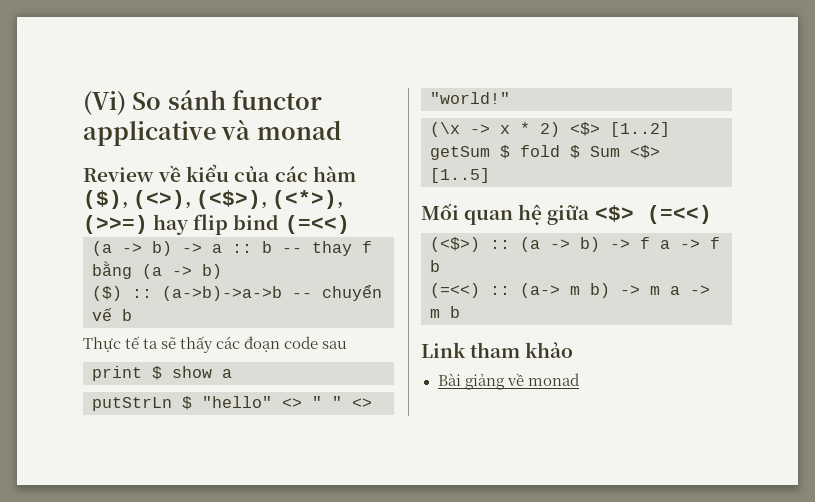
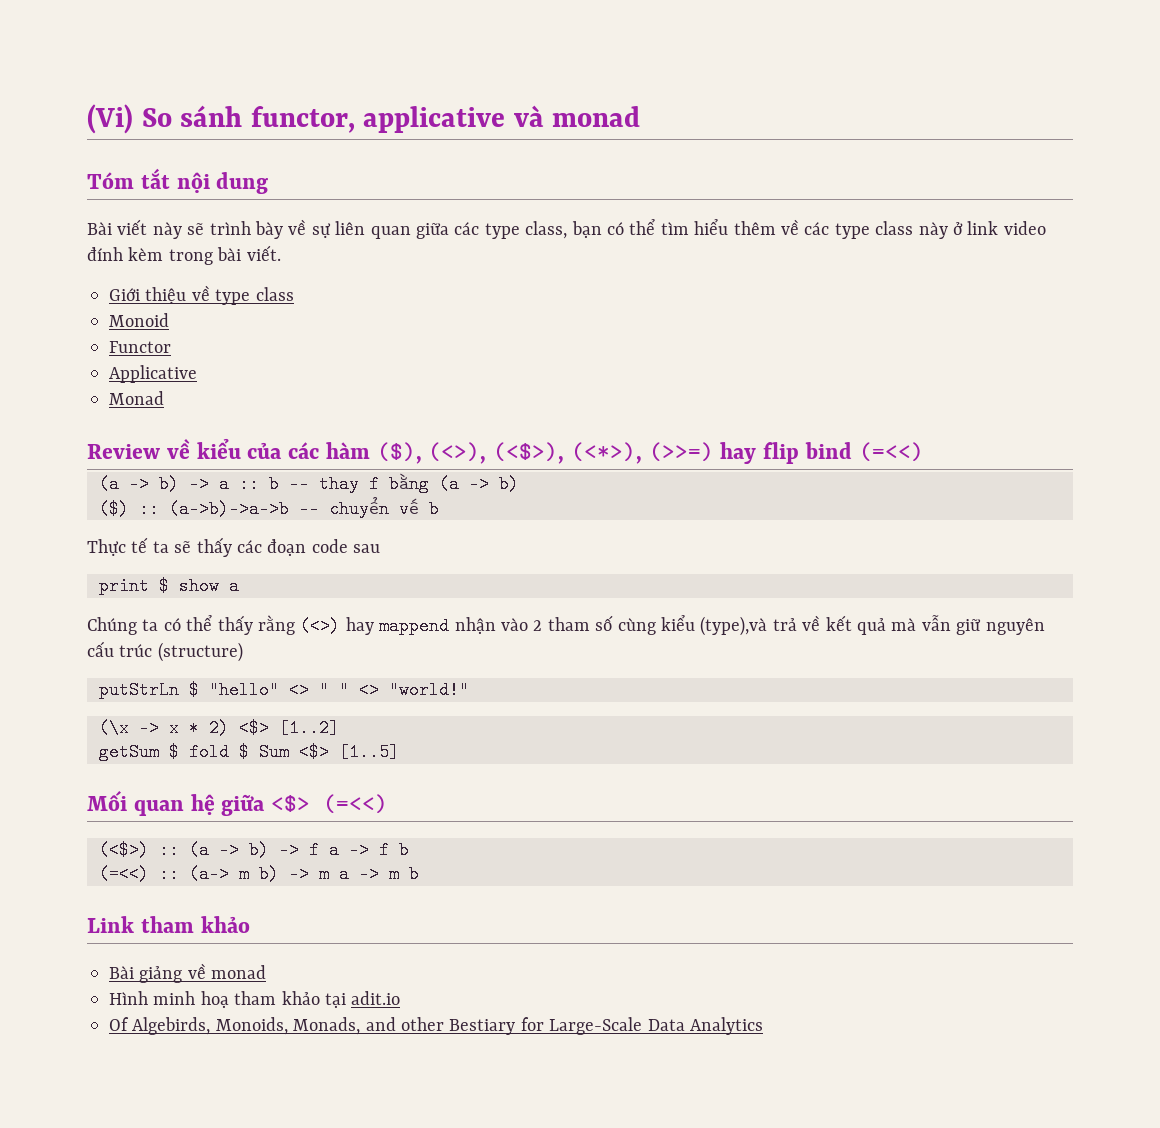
[232,90,323,110] functor -> [250,106,355,133] functor,
(341, 130) none -> [87,168,269,194] [87,219,1046,239] [87,245,281,265] [109,285,294,305] [109,313,169,327] [109,341,171,353] [109,365,197,383] [109,391,164,405] // Tóm tắt nội dung // Bài viết này sẽ trình bày về sự liên quan giữa các type class, bạn có thể tìm hiểu thêm về các type class này ở link video đính kèm trong bài viết. // Giới thiệu về type class // Monoid // Functor // Applicative // Monad
(232, 373) none -> [87,615,1045,636] [87,641,243,662] // Chúng ta có thể thấy rằng (<>) hay mappend nhận vào 2 tham số cùng kiểu (type),và trả về kết quả mà vẫn giữ nguyên cấu trúc (structure)
(580, 379) none -> [109,991,401,1008] [109,1017,763,1035] // Hình minh hoạ tham khảo tại adit.io // Of Algebirds, Monoids, Monads, and other Bestiary for Large-Scale Data Analytics

